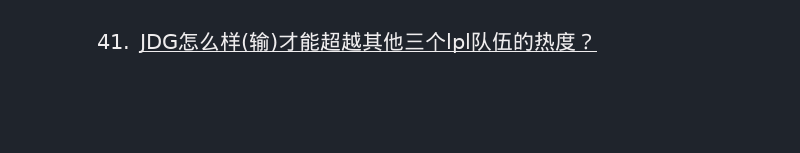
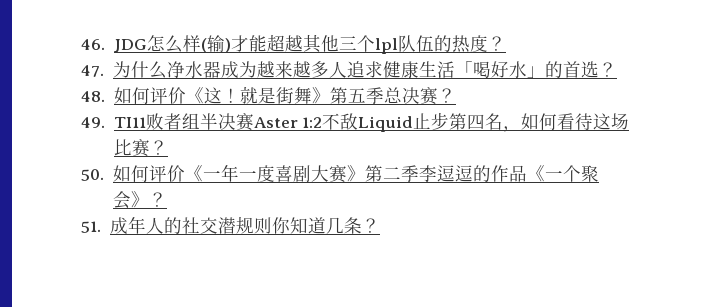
[97,34,130,49] 41. -> [81,39,105,50] 46.
(598, 41) none -> [81,61,617,79] [81,86,456,105] [81,112,630,132] [113,139,168,157] [81,164,599,183] [112,191,167,209] [81,216,380,234] // 47.为什么净水器成为越来越多人追求健康生活「喝好水」的首选？ // 48.如何评价《这！就是街舞》第五季总决赛？ // 49. TI11败者组半决赛Aster 1:2不敌Liquid止步第四名，如何看待这场比赛？ // 50.如何评价《一年一度喜剧大赛》第二季李逗逗的作品《一个聚会》？ // 51.成年人的社交潜规则你知道几条？

